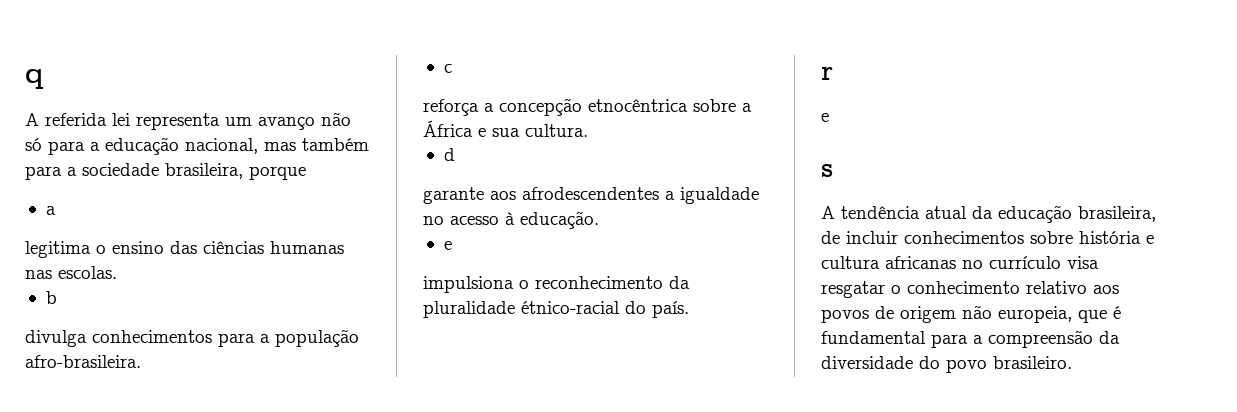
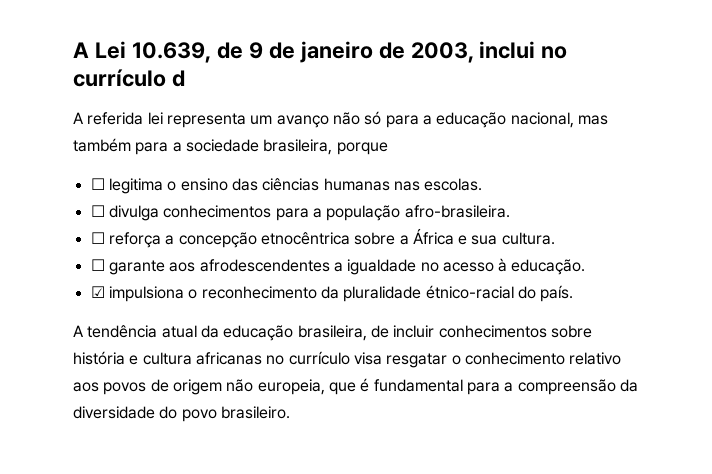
[25,69,44,89] q -> [73,41,568,63] [73,69,185,87] A Lei 10.639, de 9 de janeiro de 2003, inclui no currículo d
[45,206,56,215] a // -> [90,178,105,190] ☐
[45,291,57,304] b // -> [90,205,105,217] ☐
[443,64,452,73] c // -> [90,232,105,244] ☐
[443,148,455,161] d // -> [90,259,105,271] ☐
[443,241,452,250] e // -> [90,286,105,298] ☑
[821,67,833,80] [821,113,829,122] [821,164,833,177] // r // e // s -> (574, 293) none

